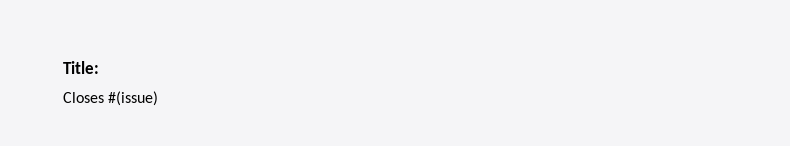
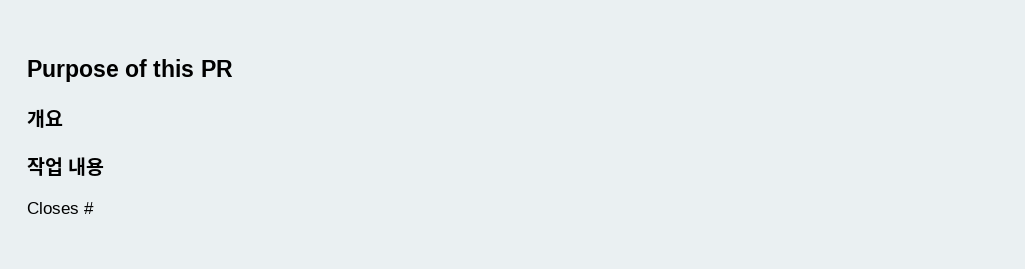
[63,61,99,74] Title: -> [27,59,233,82] [27,109,63,128] [27,157,105,176] Purpose of this PR // 개요 // 작업 내용
[108,91,159,106] #(issue) -> [84,202,94,214] #

